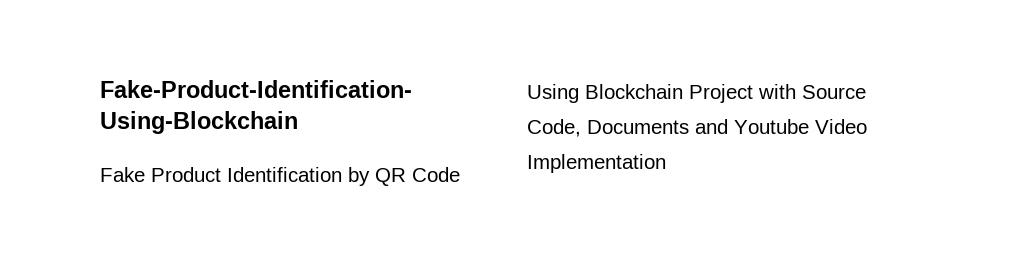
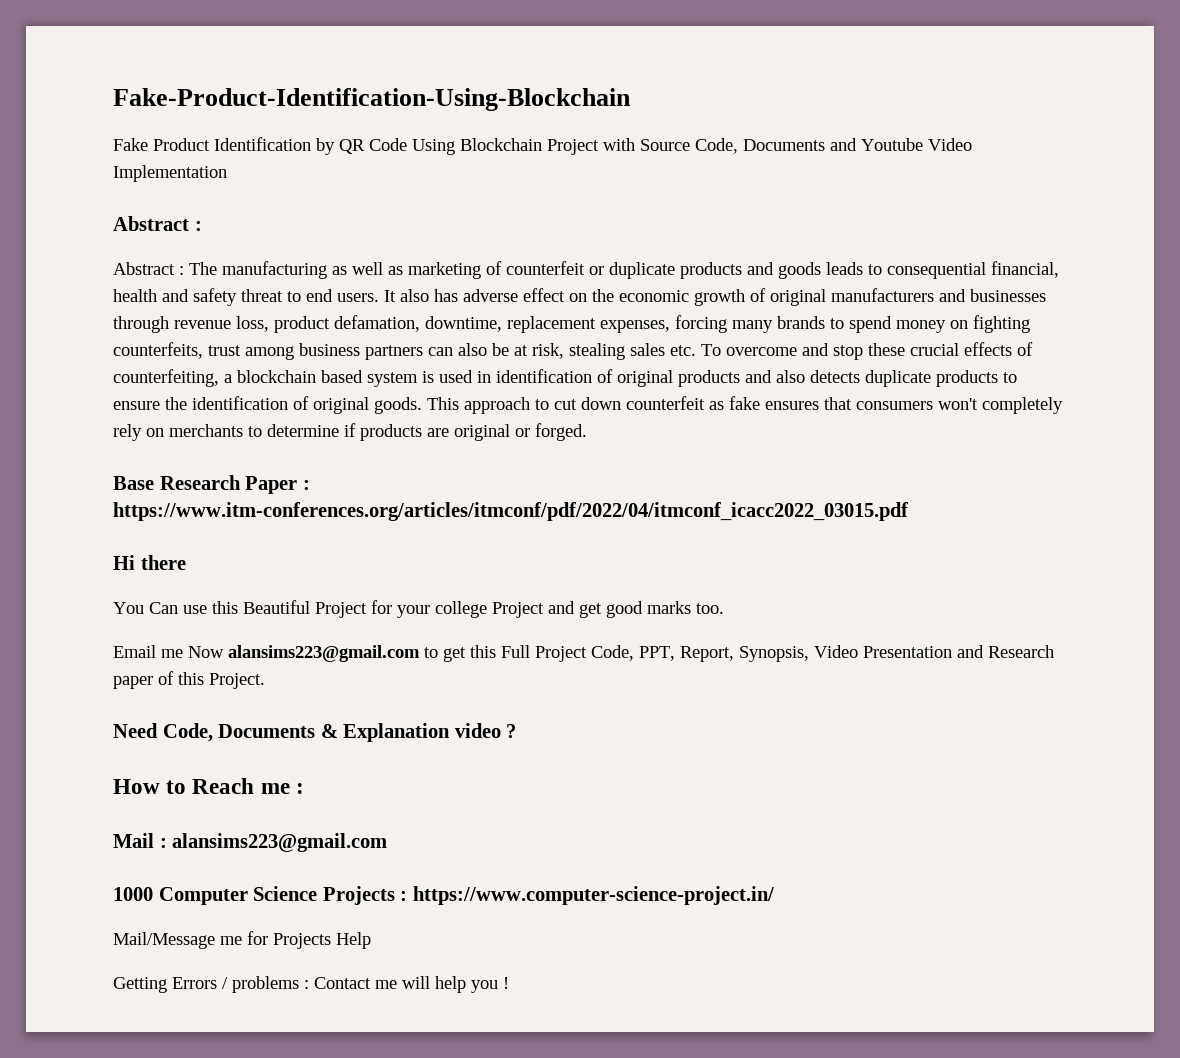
(666, 163) none -> [113,216,202,231] [113,261,1059,279] [113,288,1046,306] [113,315,1030,333] [113,342,1033,360] [113,369,1017,387] [113,396,1063,414] [113,423,587,441] [113,475,310,494] [113,502,909,521] [113,555,186,570] [113,600,724,618] [113,645,1054,662] [113,671,265,689] [113,723,517,742] [113,778,304,794] [113,833,388,852] [113,886,774,905] [113,931,371,949] [113,976,509,993] // Abstract : // Abstract : The manufacturing as well as marketing of counterfeit or duplicate products and goods leads to consequential financial, health and safety threat to end users. It also has adverse effect on the economic growth of original manufacturers and businesses through revenue loss, product defamation, downtime, replacement expenses, forcing many brands to spend money on fighting counterfeits, trust among business partners can also be at risk, stealing sales etc. To overcome and stop these crucial effects of counterfeiting, a blockchain based system is used in identification of original products and also detects duplicate products to ensure the identification of original goods. This approach to cut down counterfeit as fake ensures that consumers won't completely rely on merchants to determine if products are original or forged. // Base Research Paper : https://www.itm-conferences.org/articles/itmconf/pdf/2022/04/itmconf_icacc2022_03015.pdf // Hi there // You Can use this Beautiful Project for your college Project and get good marks too. // Email me Now alansims223@gmail.com to get this Full Project Code, PPT, Report, Synopsis, Video Presentation and Research paper of this Project. // Need Code, Documents & Explanation video ? // How to Reach me : // Mail : alansims223@gmail.com // 1000 Computer Science Projects : https://www.computer-science-project.in/ // Mail/Message me for Projects Help // Getting Errors / problems : Contact me will help you !

